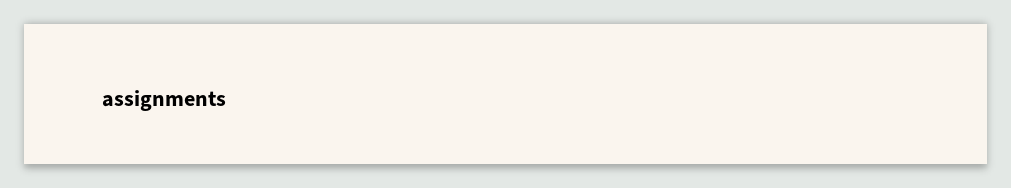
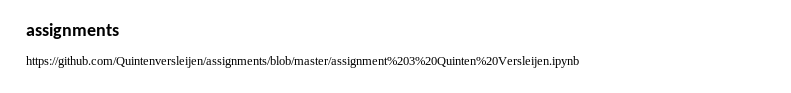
(226, 100) none -> [26,56,579,68] // https://github.com/Quintenversleijen/assignments/blob/master/assignment%203%20Quinten%20Versleijen.ipynb

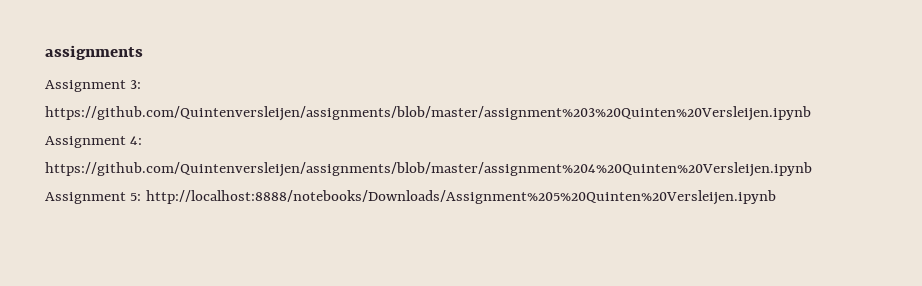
[26,56,579,68] https://github.com/Quintenversleijen/assignments/blob/master/assignment%203%20Quinten%20Versleijen.ipynb -> [45,80,142,92] [45,106,811,121] [45,136,143,148] [45,162,812,177] [45,190,776,205] Assignment 3: https://github.com/Quintenversleijen/assignments/blob/master/assignment%203%20Quinten%20Versleijen.ipynb Assignment 4: https://github.com/Quintenversleijen/assignments/blob/master/assignment%204%20Quinten%20Versleijen.ipynb Assignment 5: http://localhost:8888/notebooks/Downloads/Assignment%205%20Quinten%20Versleijen.ipynb

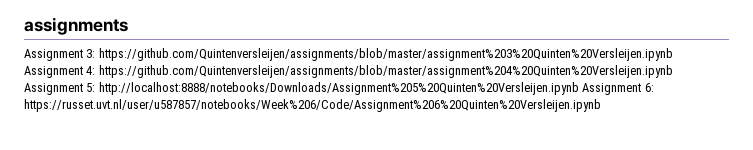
(776, 197) none -> [582,83,654,95] [24,99,601,112] Assignment 6: https://russet.uvt.nl/user/u587857/notebooks/Week%206/Code/Assignment%206%20Quinten%20Versleijen.ipynb

